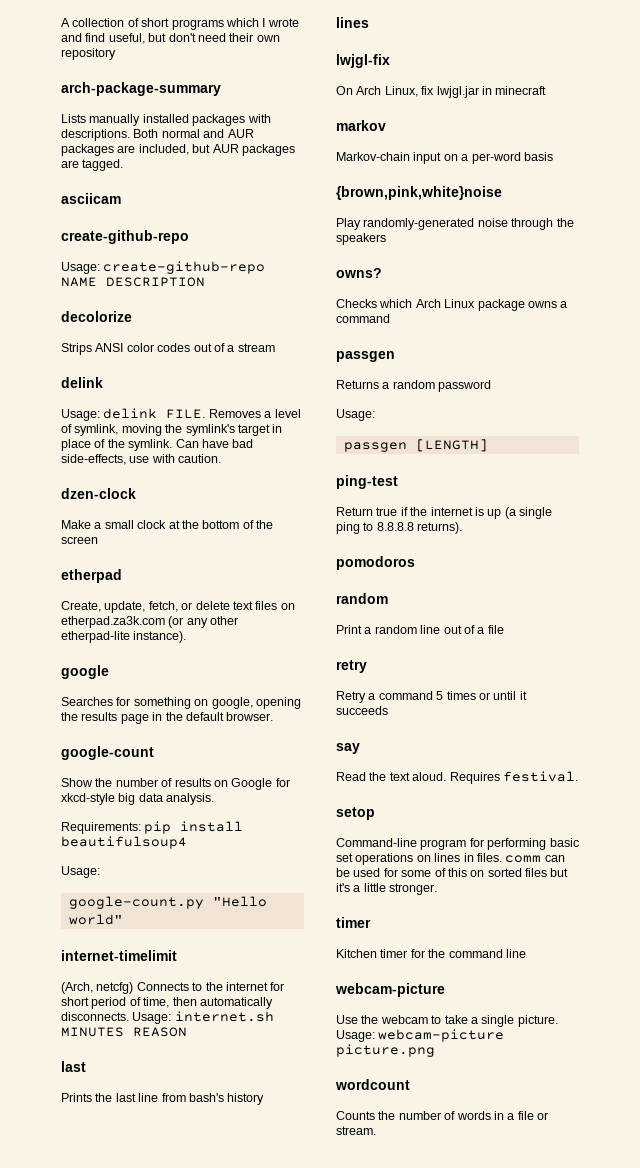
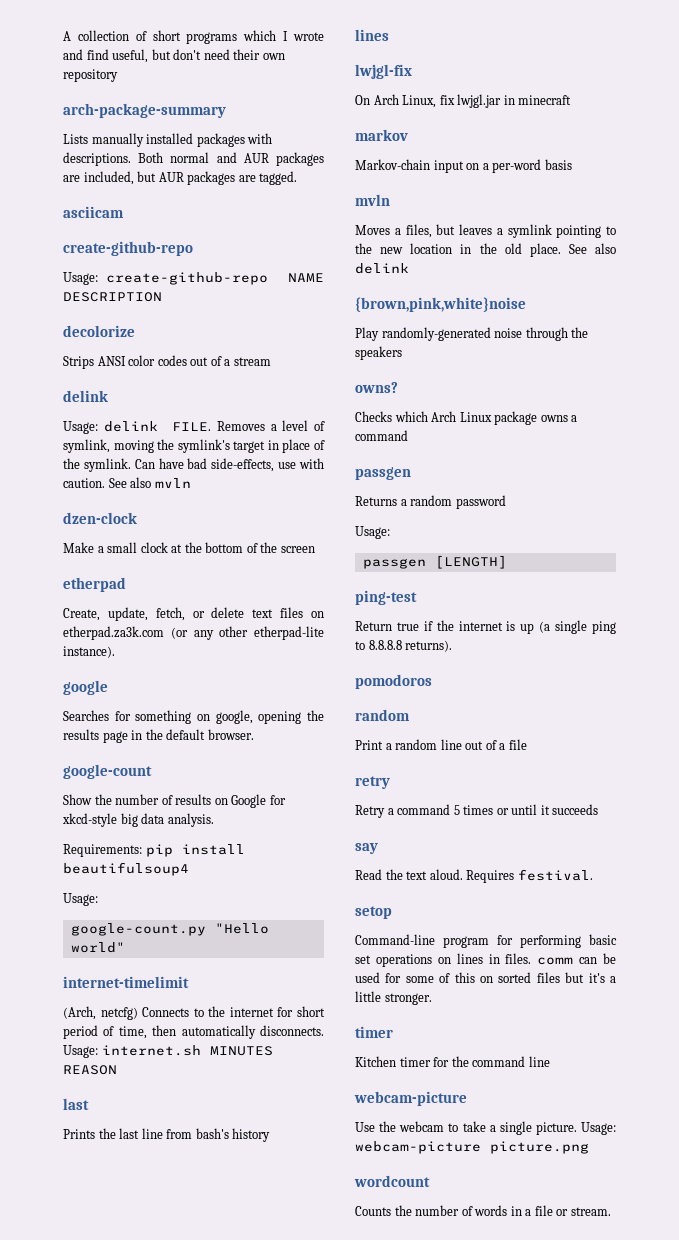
(222, 458) none -> [108,477,191,488] See also mvln
(553, 156) none -> [355,194,390,206] [355,224,616,238] [355,243,616,257] [355,263,409,274] // mvln // Moves a files, but leaves a symlink pointing to the new location in the old place. See also delink

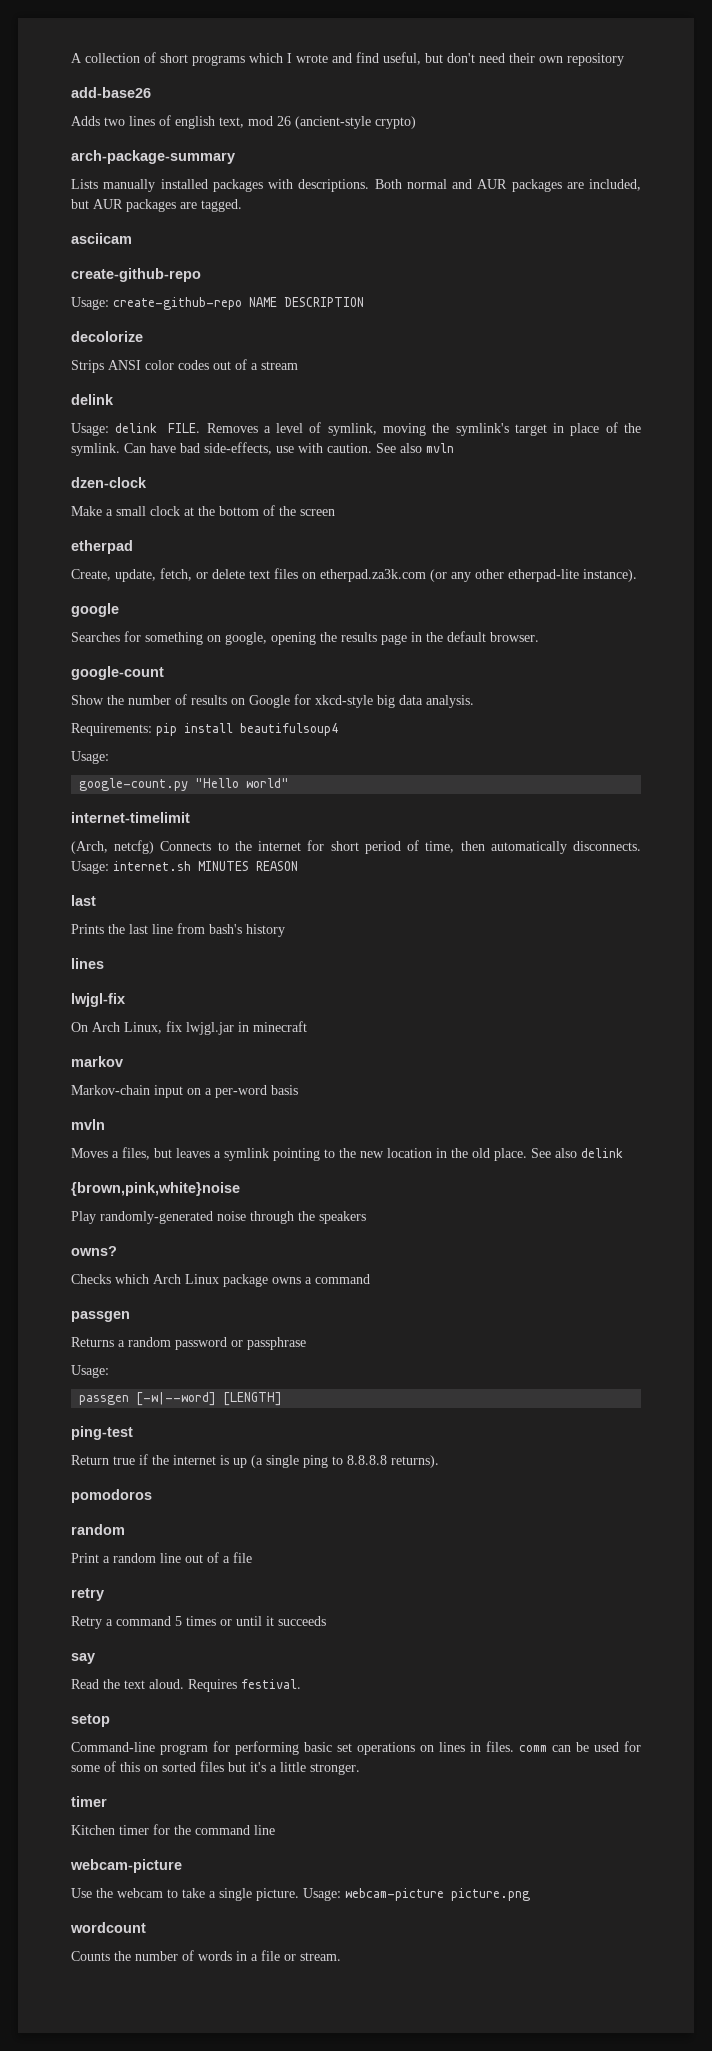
(118, 75) none -> [71,87,151,98] [71,115,416,129] // add-base26 // Adds two lines of english text, mod 26 (ancient-style crypto)
(506, 502) none -> [231,1337,306,1350] or passphrase
(426, 563) none -> [136,1392,217,1406] [-w|--word]

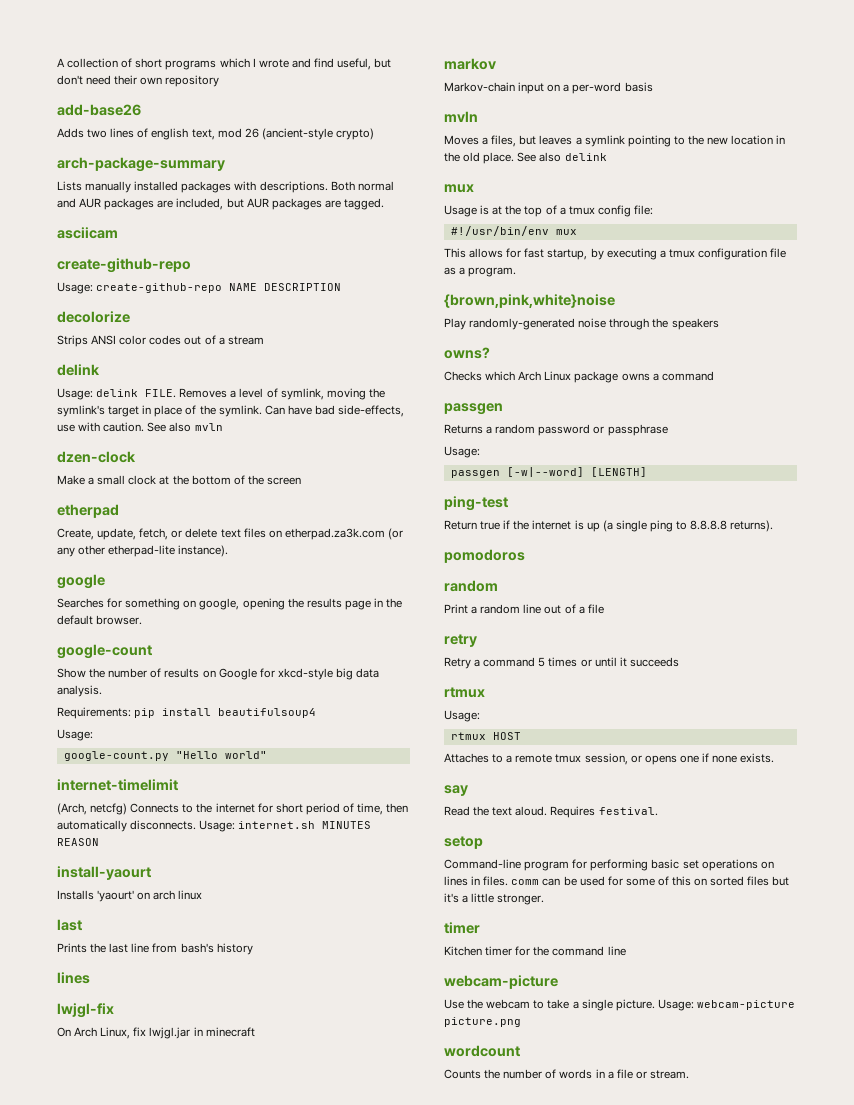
(298, 866) none -> [57,866,151,880] [57,890,203,902] // install-yaourt // Installs 'yaourt' on arch linux
(623, 1153) none -> [444,184,474,193] [444,205,653,217] [450,226,577,236] [444,248,787,260] [444,267,517,277] // mux // Usage is at the top of a tmux config file: // #!/usr/bin/env mux // This allows for fast startup, by executing a tmux configuration file as a program.
(326, 1621) none -> [444,687,485,698] [444,710,480,722] [450,732,521,740] [444,753,775,765] // rtmux // Usage: // rtmux HOST // Attaches to a remote tmux session, or opens one if none exists.

